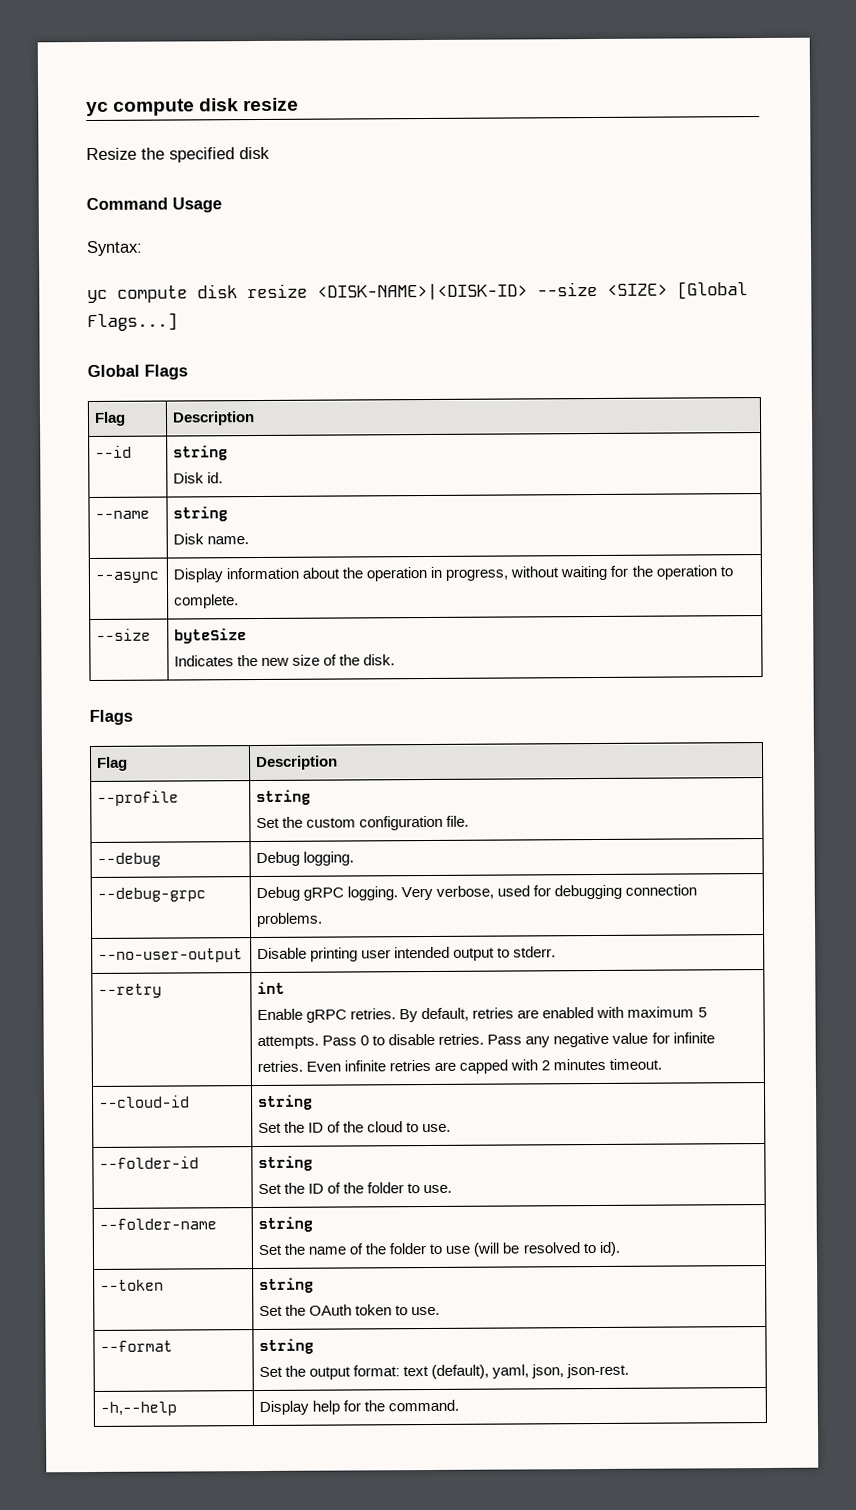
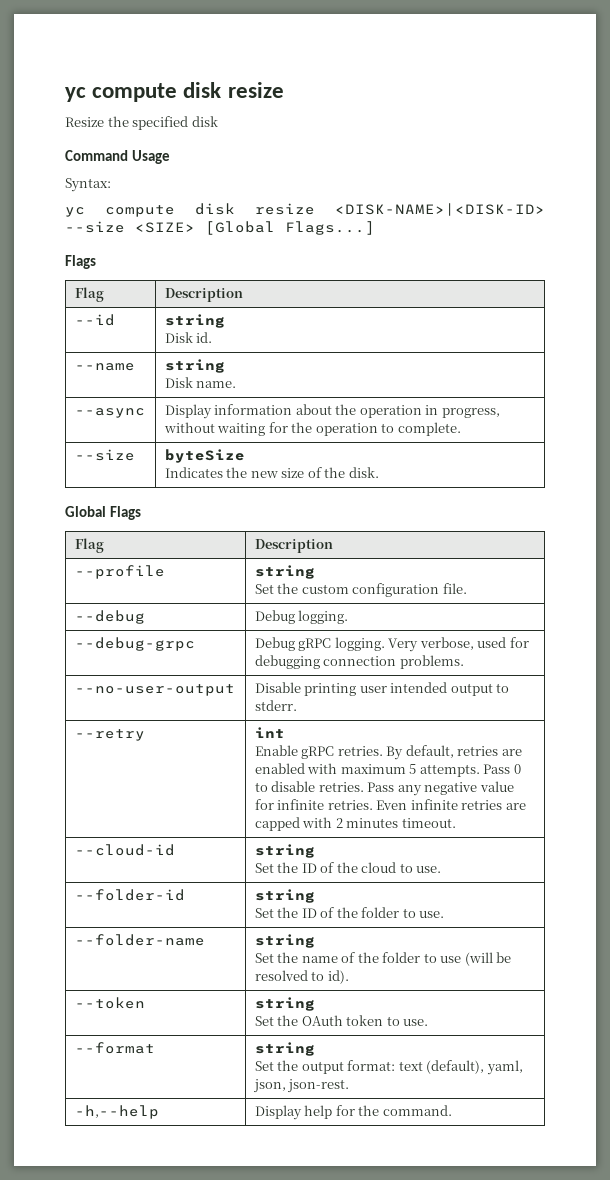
[87,364,140,378] Global -> (375, 228) none
(396, 660) none -> [65,506,106,517] Global

